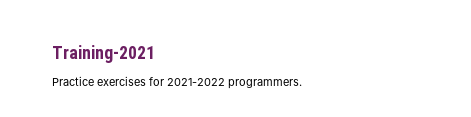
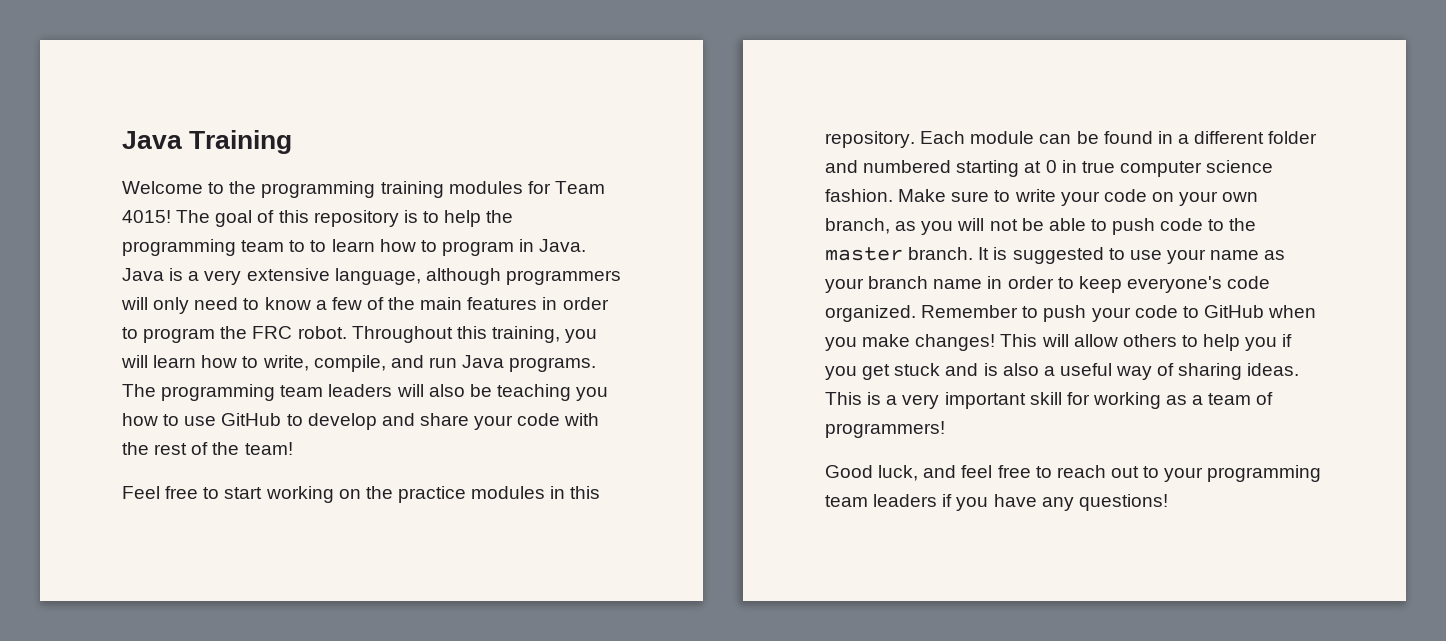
[52,45,155,63] [52,76,302,89] Training-2021 // Practice exercises for 2021-2022 programmers. -> [122,130,293,154] [122,181,605,198] [122,210,514,227] [122,239,587,256] [122,268,621,285] [121,297,609,314] [122,326,598,343] [121,355,597,372] [122,384,609,401] [122,413,600,430] [122,442,293,455] [122,486,601,503] [825,131,1318,148] [825,160,1274,177] [825,189,1259,206] [825,218,1257,235] [825,247,1286,264] [825,276,1271,293] [825,305,1317,322] [825,334,1293,351] [825,363,1300,380] [825,392,1274,409] [825,421,945,438] [825,465,1322,482] [825,494,1168,511] Java Training // Welcome to the programming training modules for Team 4015! The goal of this repository is to help the programming team to to learn how to program in Java. Java is a very extensive language, although programmers will only need to know a few of the main features in order to program the FRC robot. Throughout this training, you will learn how to write, compile, and run Java programs. The programming team leaders will also be teaching you how to use GitHub to develop and share your code with the rest of the team! // Feel free to start working on the practice modules in this repository. Each module can be found in a different folder and numbered starting at 0 in true computer science fashion. Make sure to write your code on your own branch, as you will not be able to push code to the master branch. It is suggested to use your name as your branch name in order to keep everyone's code organized. Remember to push your code to GitHub when you make changes! This will allow others to help you if you get stuck and is also a useful way of sharing ideas. This is a very important skill for working as a team of programmers! // Good luck, and feel free to reach out to your programming team leaders if you have any questions!

